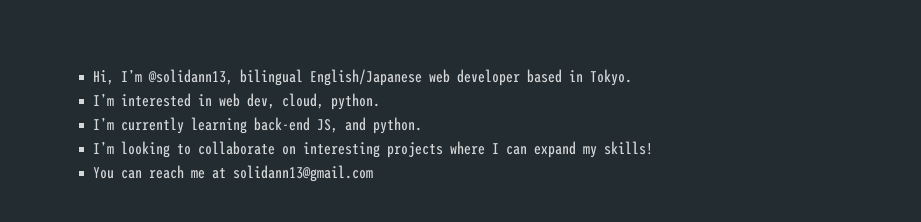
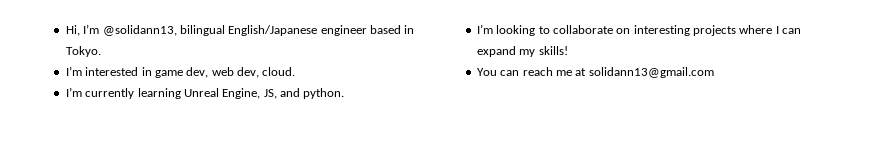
[429,69,521,86] web developer -> [320,25,367,36] engineer
[219,93,381,110] web dev, cloud, python. -> [154,67,296,78] game dev, web dev, cloud.
[254,117,311,131] back-end -> [183,88,261,99] Unreal Engine,

